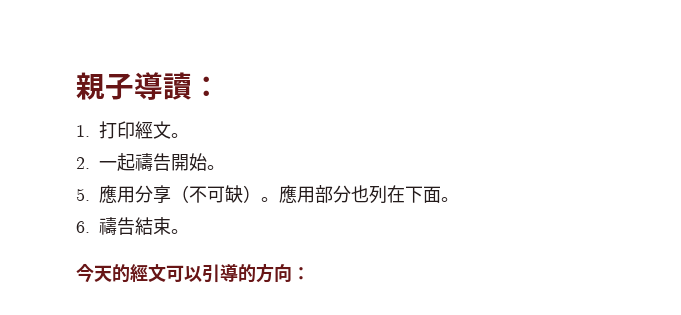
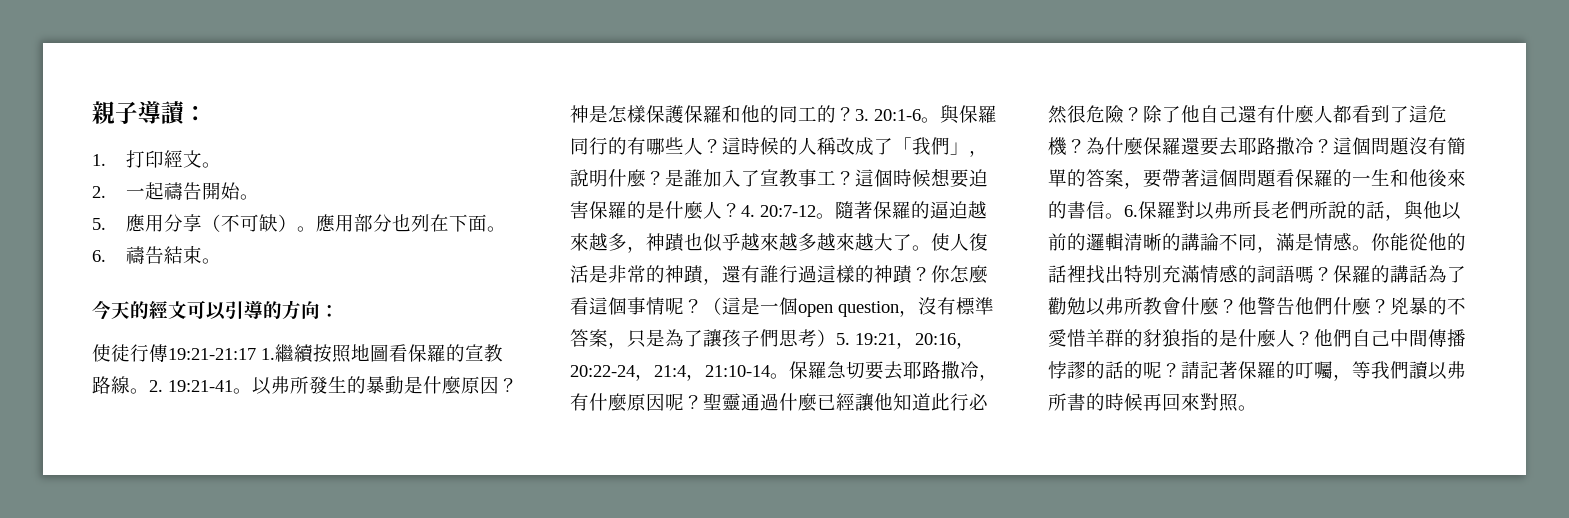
(310, 273) none -> [92,344,503,363] [92,376,518,395] [570,104,997,124] [570,137,988,157] [570,168,988,188] [570,201,987,220] [570,233,988,253] [570,265,988,285] [570,297,994,317] [570,329,975,349] [570,361,998,381] [570,393,989,412] [1048,105,1447,124] [1048,137,1466,156] [1048,169,1466,189] [1048,200,1461,221] [1048,233,1466,253] [1048,265,1466,284] [1048,296,1466,316] [1048,329,1466,348] [1048,361,1466,381] [1048,393,1257,412] // 使徒行傳19:21-21:17 1.繼續按照地圖看保羅的宣教路線。2. 19:21-41。以弗所發生的暴動是什麼原因？神是怎樣保護保羅和他的同工的？3. 20:1-6。與保羅同行的有哪些人？這時候的人稱改成了「我們」，說明什麼？是誰加入了宣教事工？這個時候想要迫害保羅的是什麼人？4. 20:7-12。隨著保羅的逼迫越來越多，神蹟也似乎越來越多越來越大了。使人復活是非常的神蹟，還有誰行過這樣的神蹟？你怎麼看這個事情呢？（這是一個open question，沒有標準答案，只是為了讓孩子們思考）5. 19:21，20:16，20:22-24，21:4，21:10-14。保羅急切要去耶路撒冷，有什麼原因呢？聖靈通過什麼已經讓他知道此行必然很危險？除了他自己還有什麼人都看到了這危機？為什麼保羅還要去耶路撒冷？這個問題沒有簡單的答案，要帶著這個問題看保羅的一生和他後來的書信。6.保羅對以弗所長老們所說的話，與他以前的邏輯清晰的講論不同，滿是情感。你能從他的話裡找出特別充滿情感的詞語嗎？保羅的講話為了勸勉以弗所教會什麼？他警告他們什麼？兇暴的不愛惜羊群的豺狼指的是什麼人？他們自己中間傳播悖謬的話的呢？請記著保羅的叮囑，等我們讀以弗所書的時候再回來對照。

